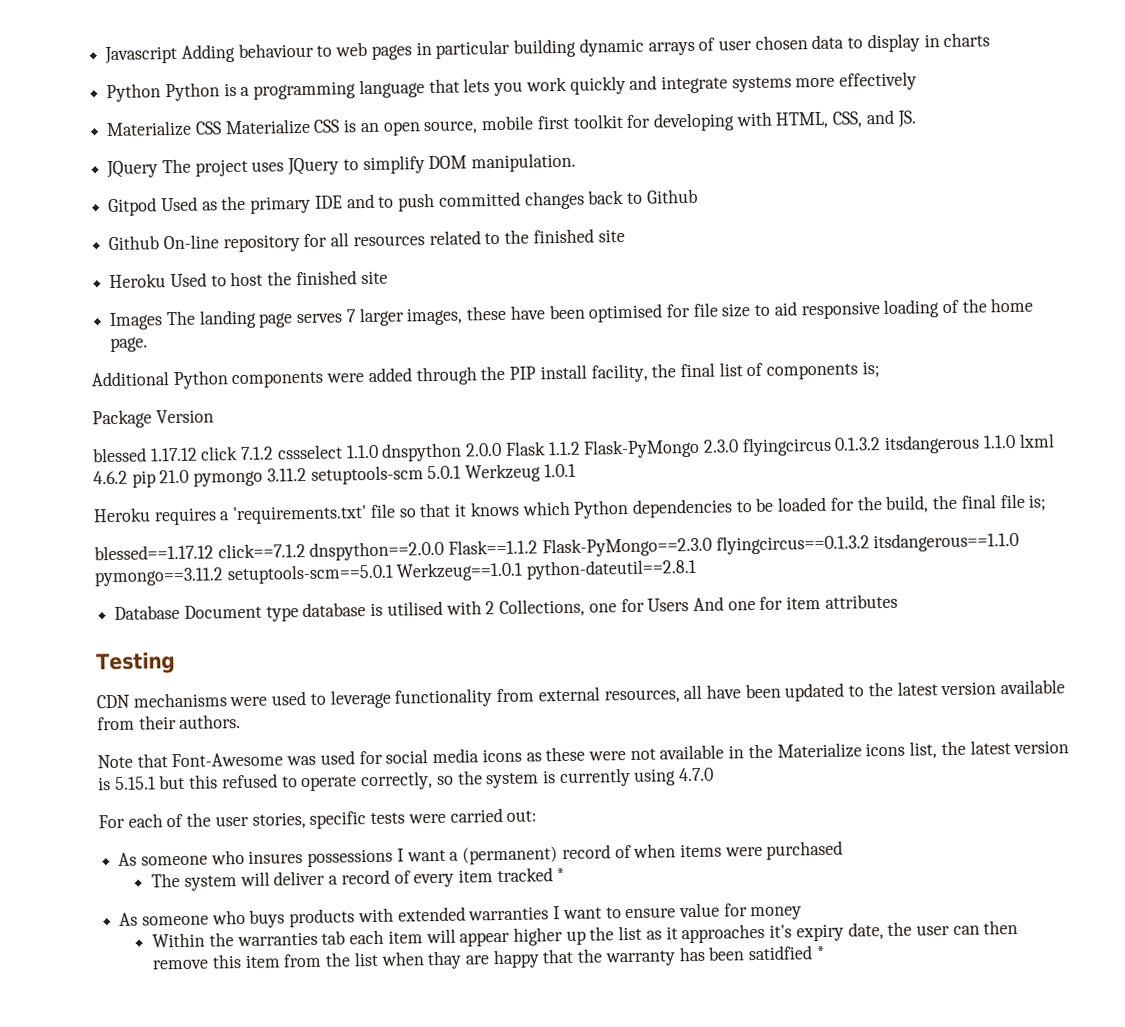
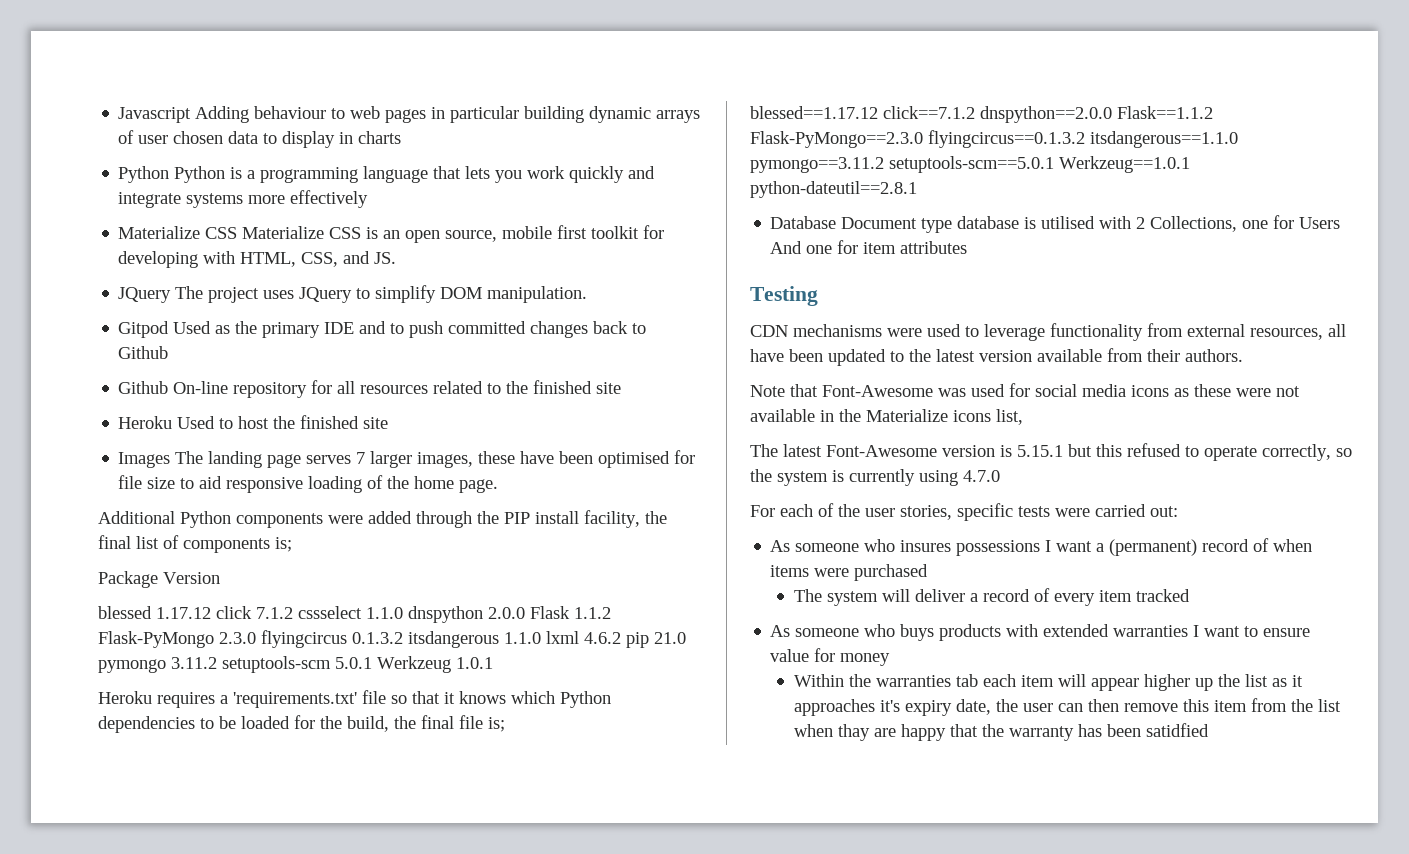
[940,740,1011,756] the latest -> [750,444,937,457] // The latest Font-Awesome
[556,867,566,882] * -> (1190, 595) none
[815,945,825,960] * -> (1209, 730) none

